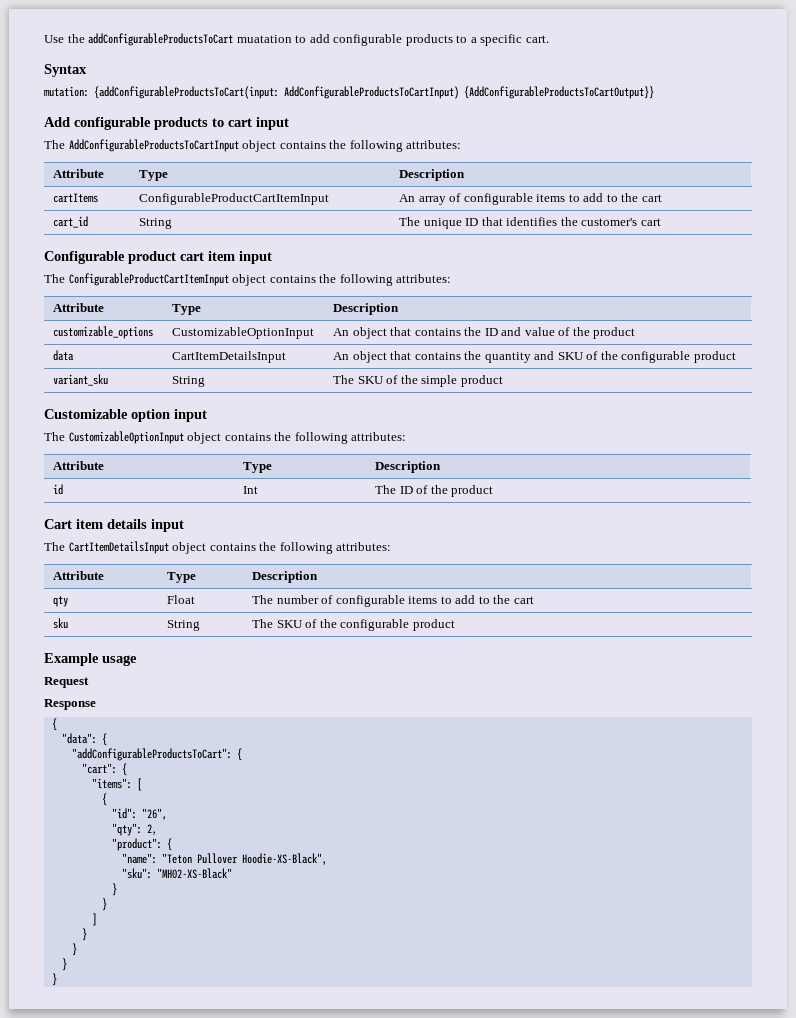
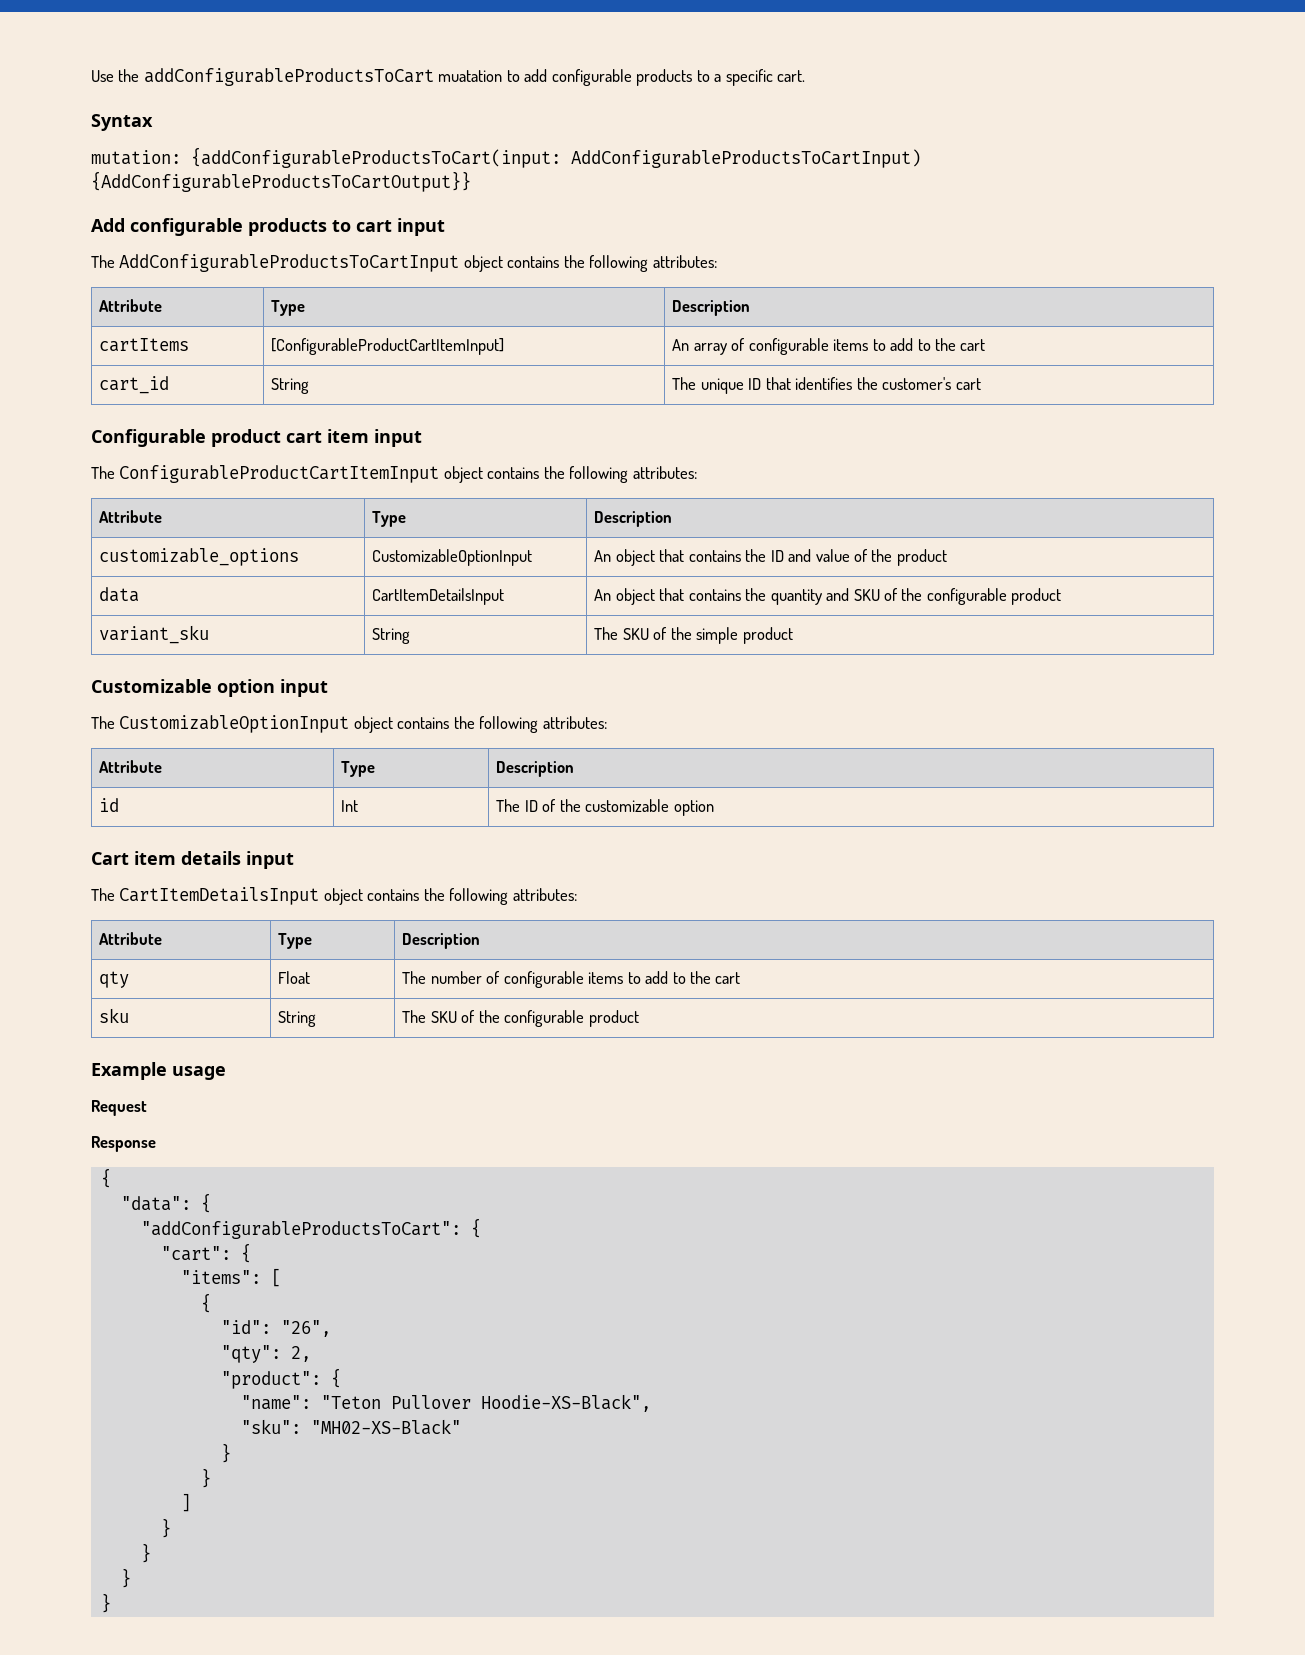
[139,193,330,205] ConfigurableProductCartItemInput -> [271,338,505,355] [ConfigurableProductCartItemInput]
[451,485,494,497] product -> [585,799,714,816] customizable option

